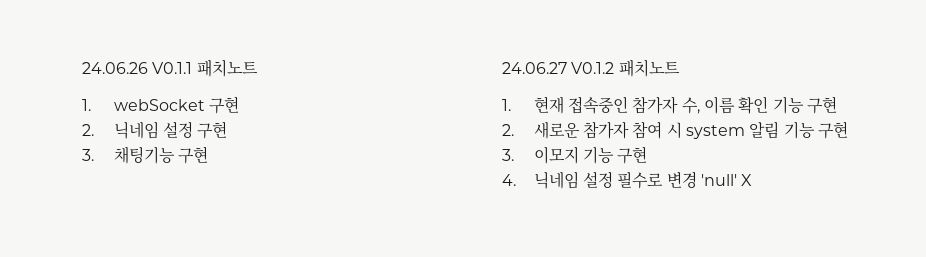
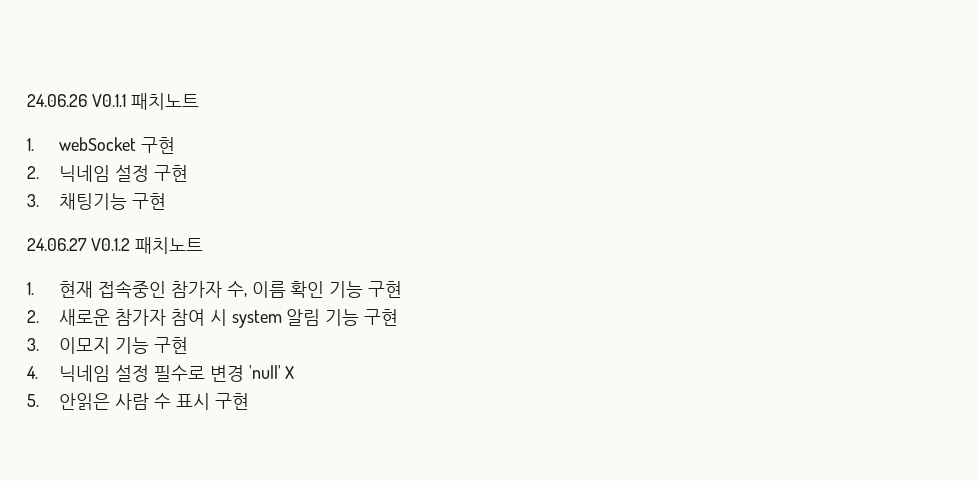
(753, 180) none -> [27,393,249,410] // 5. 안읽은 사람 수 표시 구현

